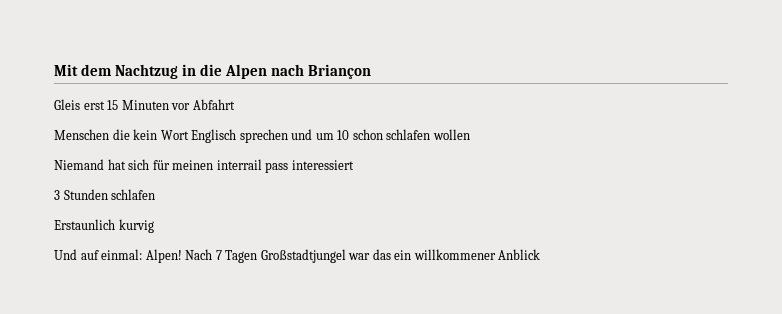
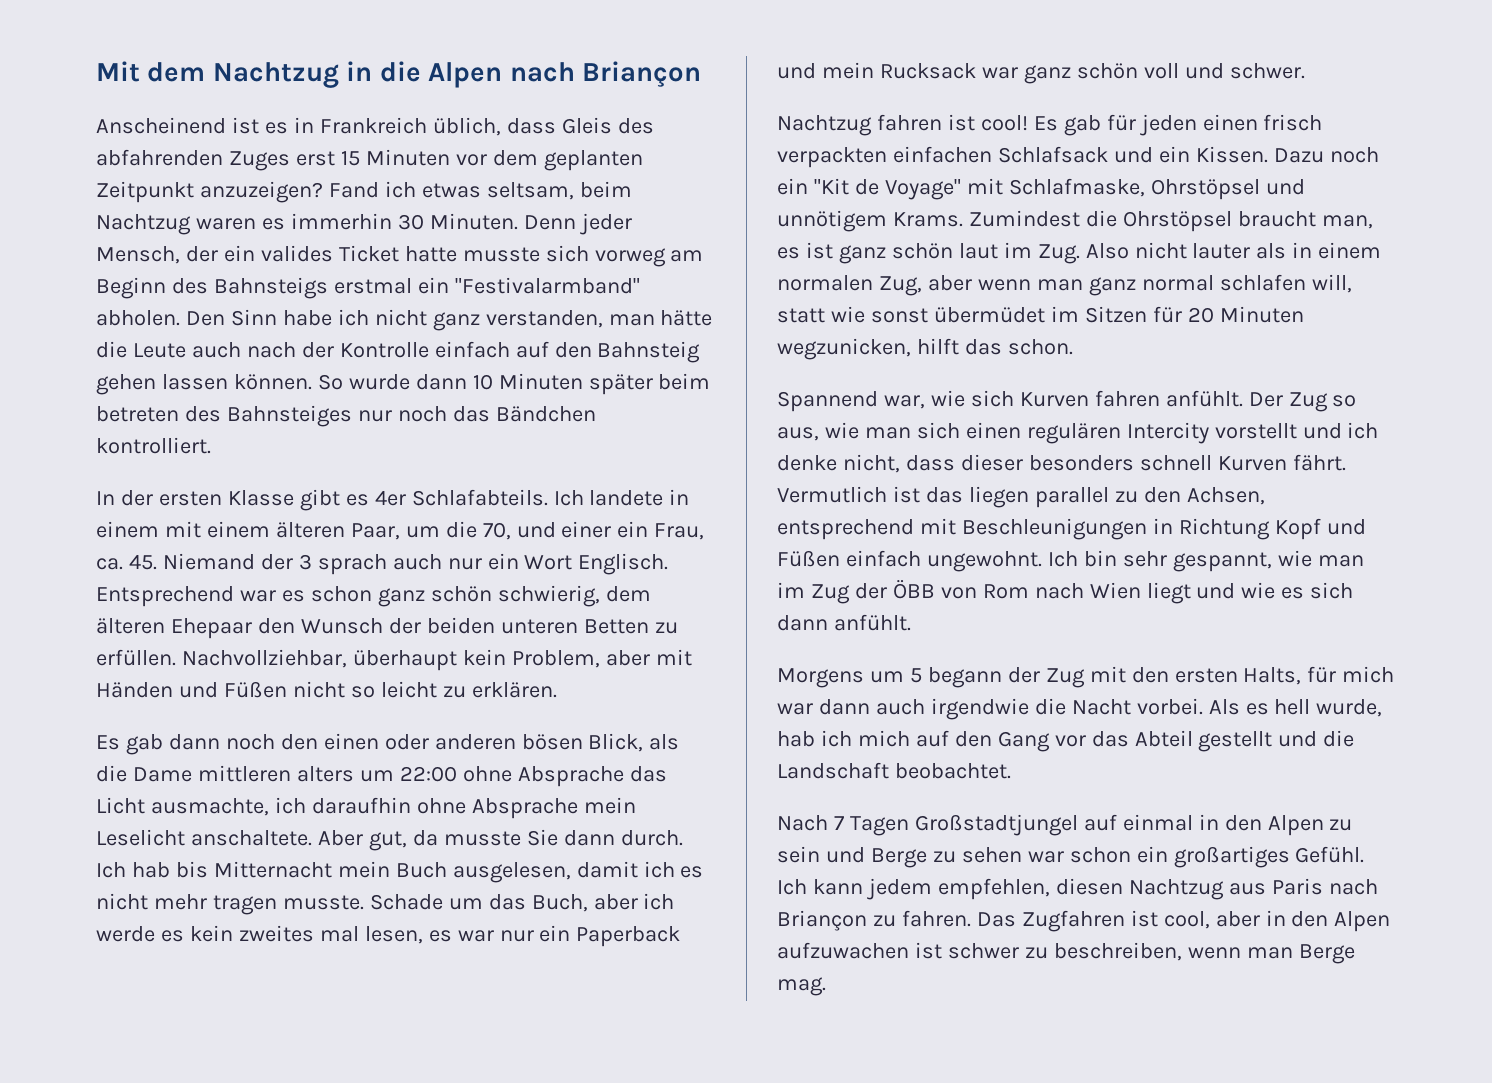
[54,99,235,110] [54,129,470,143] [54,159,354,173] [54,189,156,200] [54,219,154,233] [54,249,541,263] Gleis erst 15 Minuten vor Abfahrt // Menschen die kein Wort Englisch sprechen und um 10 schon schlafen wollen // Niemand hat sich für meinen interrail pass interessiert // 3 Stunden schlafen // Erstaunlich kurvig // Und auf einmal: Alpen! Nach 7 Tagen Großstadtjungel war das ein willkommener Anblick -> [96,117,654,136] [96,149,643,171] [96,181,632,203] [96,213,632,235] [96,245,704,267] [96,277,640,299] [96,309,713,331] [96,341,701,363] [96,373,711,395] [96,405,596,427] [96,437,211,454] [96,489,690,511] [96,521,705,540] [96,553,669,575] [96,585,651,607] [96,617,678,639] [96,649,692,671] [96,681,557,698] [96,733,680,755] [96,765,667,787] [96,797,636,819] [96,829,683,851] [96,861,704,883] [96,893,675,915] [96,925,681,947] [777,62,1305,84] [777,114,1323,136] [777,146,1379,168] [777,178,1305,200] [777,210,1373,232] [777,242,1382,264] [777,274,1352,296] [777,306,1304,323] [777,338,1073,360] [777,390,1357,412] [777,422,1379,444] [777,454,1346,473] [777,486,1265,508] [777,518,1366,540] [777,550,1364,572] [777,579,1354,604] [777,614,911,631] [777,666,1395,688] [777,698,1383,720] [777,730,1355,752] [777,762,1011,779] [777,814,1353,836] [777,846,1365,868] [777,878,1378,900] [777,910,1391,932] [777,942,1355,964] [777,977,826,996] Anscheinend ist es in Frankreich üblich, dass Gleis des abfahrenden Zuges erst 15 Minuten vor dem geplanten Zeitpunkt anzuzeigen? Fand ich etwas seltsam, beim Nachtzug waren es immerhin 30 Minuten. Denn jeder Mensch, der ein valides Ticket hatte musste sich vorweg am Beginn des Bahnsteigs erstmal ein "Festivalarmband" abholen. Den Sinn habe ich nicht ganz verstanden, man hätte die Leute auch nach der Kontrolle einfach auf den Bahnsteig gehen lassen können. So wurde dann 10 Minuten später beim betreten des Bahnsteiges nur noch das Bändchen kontrolliert. // In der ersten Klasse gibt es 4er Schlafabteils. Ich landete in einem mit einem älteren Paar, um die 70, und einer ein Frau, ca. 45. Niemand der 3 sprach auch nur ein Wort Englisch. Entsprechend war es schon ganz schön schwierig, dem älteren Ehepaar den Wunsch der beiden unteren Betten zu erfüllen. Nachvollziehbar, überhaupt kein Problem, aber mit Händen und Füßen nicht so leicht zu erklären. // Es gab dann noch den einen oder anderen bösen Blick, als die Dame mittleren alters um 22:00 ohne Absprache das Licht ausmachte, ich daraufhin ohne Absprache mein Leselicht anschaltete. Aber gut, da musste Sie dann durch. Ich hab bis Mitternacht mein Buch ausgelesen, damit ich es nicht mehr tragen musste. Schade um das Buch, aber ich werde es kein zweites mal lesen, es war nur ein Paperback und mein Rucksack war ganz schön voll und schwer. // Nachtzug fahren ist cool! Es gab für jeden einen frisch verpackten einfachen Schlafsack und ein Kissen. Dazu noch ein "Kit de Voyage" mit Schlafmaske, Ohrstöpsel und unnötigem Krams. Zumindest die Ohrstöpsel braucht man, es ist ganz schön laut im Zug. Also nicht lauter als in einem normalen Zug, aber wenn man ganz normal schlafen will, statt wie sonst übermüdet im Sitzen für 20 Minuten wegzunicken, hilft das schon. // Spannend war, wie sich Kurven fahren anfühlt. Der Zug so aus, wie man sich einen regulären Intercity vorstellt und ich denke nicht, dass dieser besonders schnell Kurven fährt. Vermutlich ist das liegen parallel zu den Achsen, entsprechend mit Beschleunigungen in Richtung Kopf und Füßen einfach ungewohnt. Ich bin sehr gespannt, wie man im Zug der ÖBB von Rom nach Wien liegt und wie es sich dann anfühlt. // Morgens um 5 begann der Zug mit den ersten Halts, für mich war dann auch irgendwie die Nacht vorbei. Als es hell wurde, hab ich mich auf den Gang vor das Abteil gestellt und die Landschaft beobachtet. // Nach 7 Tagen Großstadtjungel auf einmal in den Alpen zu sein und Berge zu sehen war schon ein großartiges Gefühl. Ich kann jedem empfehlen, diesen Nachtzug aus Paris nach Briançon zu fahren. Das Zugfahren ist cool, aber in den Alpen aufzuwachen ist schwer zu beschreiben, wenn man Berge mag.

